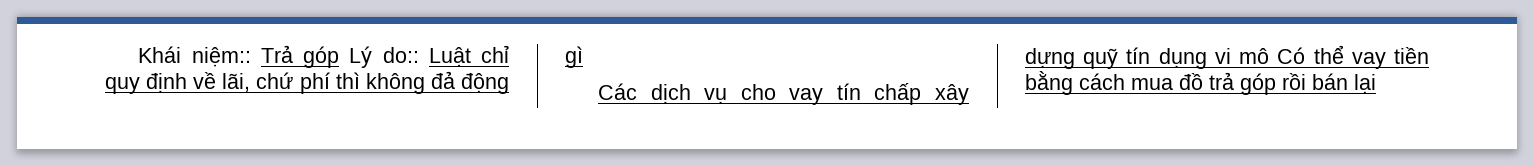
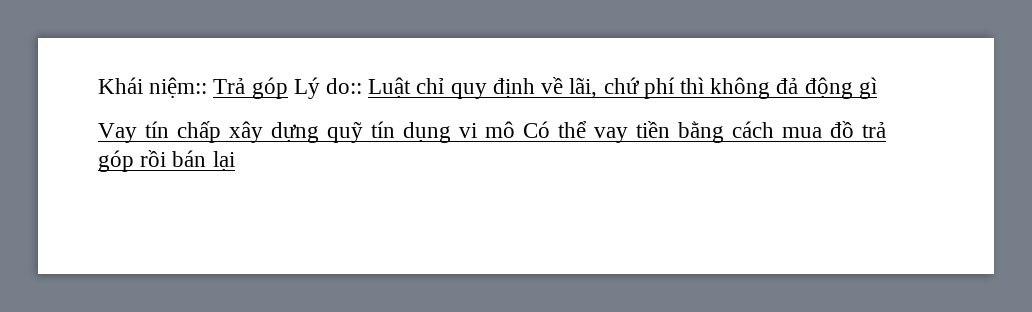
[598,83,824,105] Các dịch vụ cho vay -> [98,123,137,143] Vay

